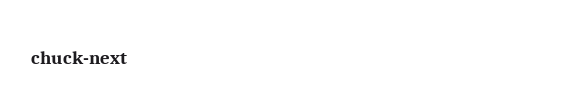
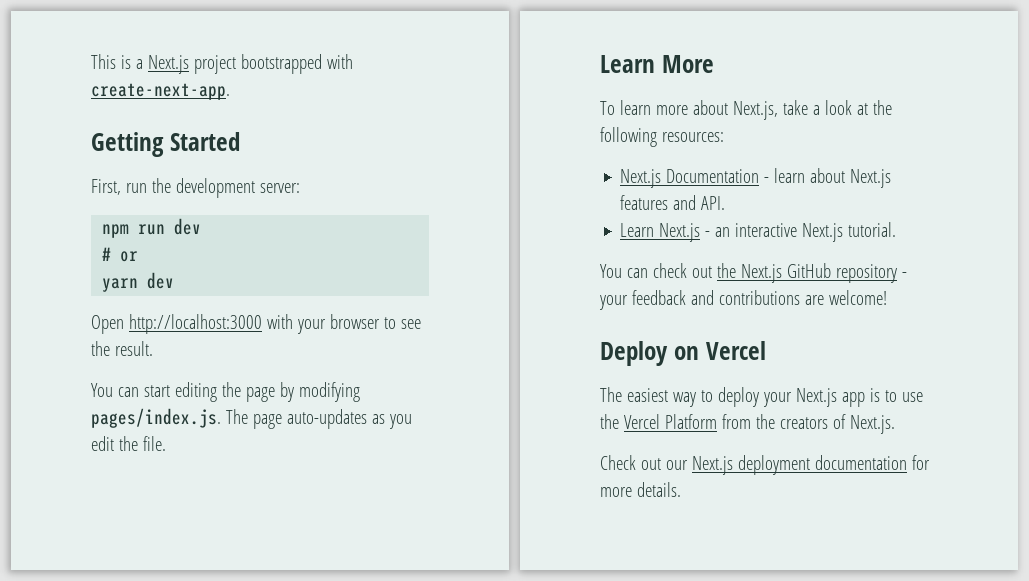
[31,51,127,64] chuck-next -> [91,54,353,74] [91,83,230,100] [91,132,240,157] [91,178,300,198] [102,218,202,238] [102,247,139,262] [102,272,175,292] [91,314,421,334] [91,341,153,356] [91,382,360,402] [91,408,412,429] [91,436,166,451] [600,55,714,73] [600,100,892,120] [600,127,724,147] [620,168,892,188] [620,195,726,210] [620,222,897,242] [600,263,907,283] [599,290,887,310] [600,341,766,366] [600,387,923,407] [600,414,895,434] [600,455,930,475] [600,482,681,497] This is a Next.js project bootstrapped with create-next-app. // Getting Started // First, run the development server: // npm run dev // # or // yarn dev // Open http://localhost:3000 with your browser to see the result. // You can start editing the page by modifying pages/index.js. The page auto-updates as you edit the file. // Learn More // To learn more about Next.js, take a look at the following resources: // Next.js Documentation - learn about Next.js features and API. // Learn Next.js - an interactive Next.js tutorial. // You can check out the Next.js GitHub repository - your feedback and contributions are welcome! // Deploy on Vercel // The easiest way to deploy your Next.js app is to use the Vercel Platform from the creators of Next.js. // Check out our Next.js deployment documentation for more details.

